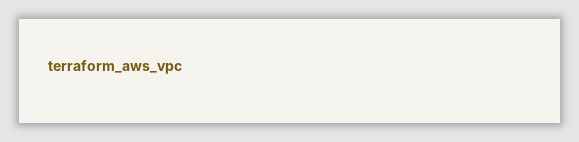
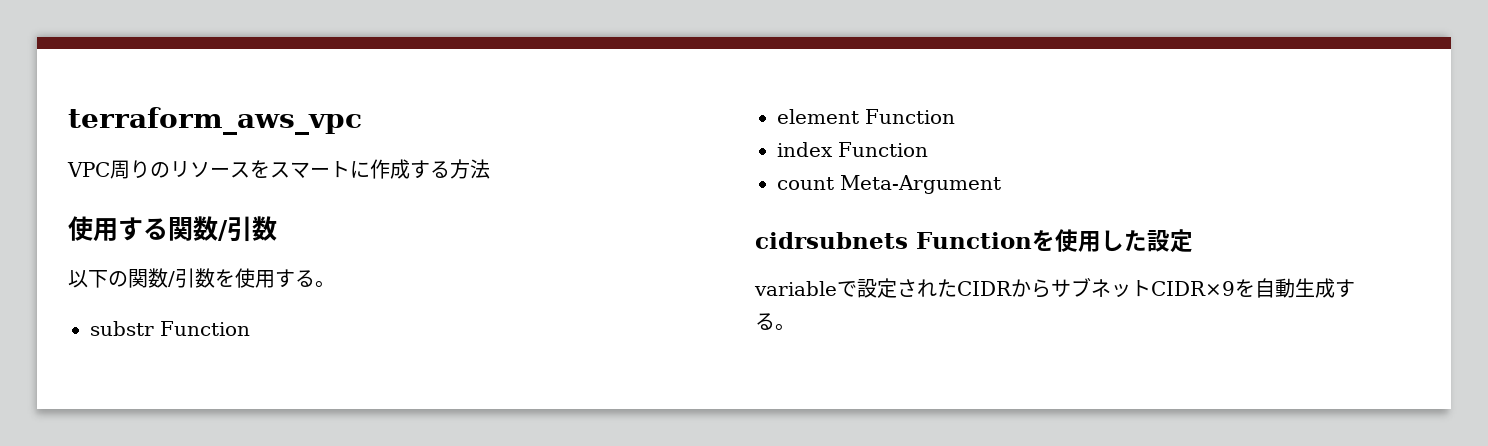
(182, 67) none -> [67,159,490,179] [68,216,277,242] [68,268,335,288] [90,321,250,336] [777,109,955,124] [777,142,928,157] [777,175,1001,194] [755,229,1193,253] [754,277,1355,298] [755,313,795,331] // VPC周りのリソースをスマートに作成する方法 // 使用する関数/引数 // 以下の関数/引数を使用する。 // substr Function // element Function // index Function // count Meta-Argument // cidrsubnets Functionを使用した設定 // variableで設定されたCIDRからサブネットCIDR×9を自動生成する。

